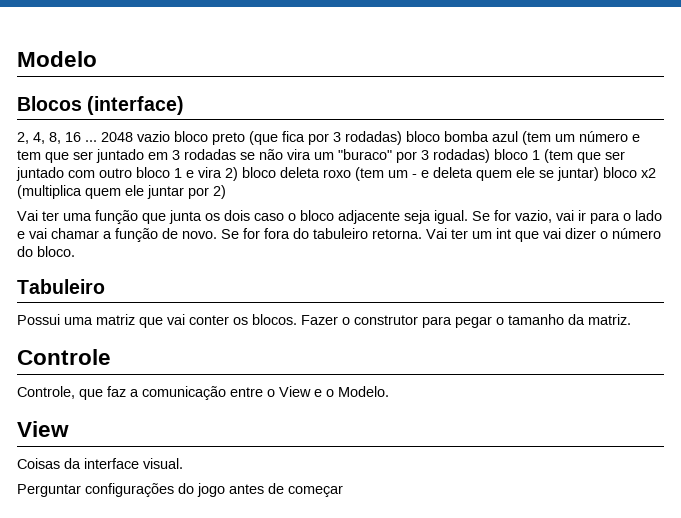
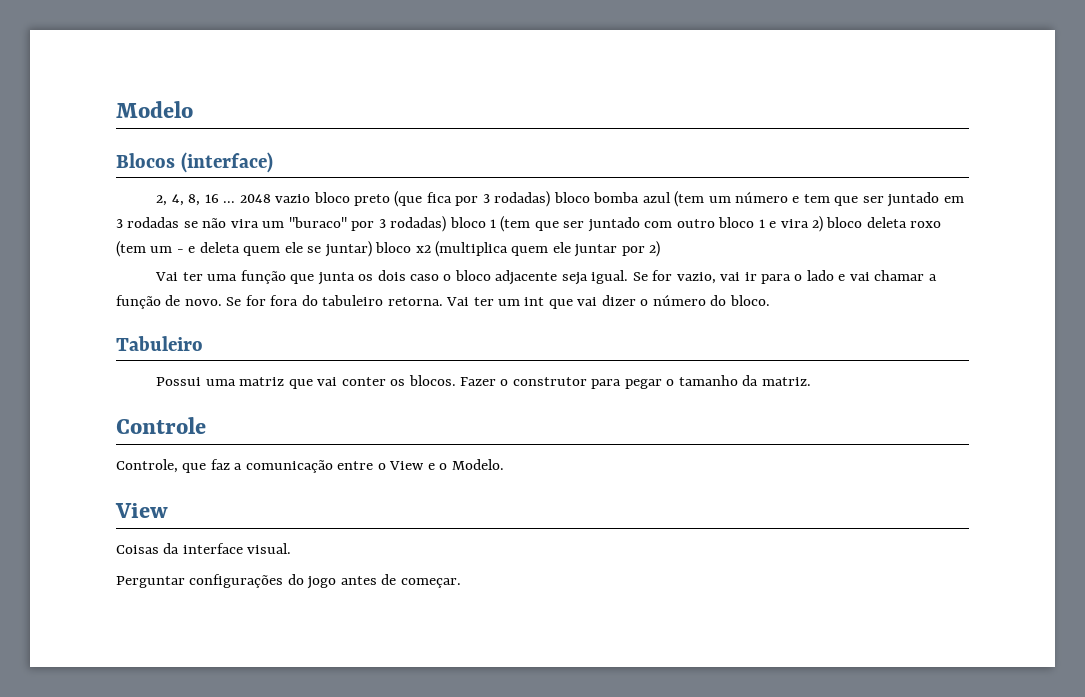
[288,485,343,497] começar -> [400,578,461,588] começar.

